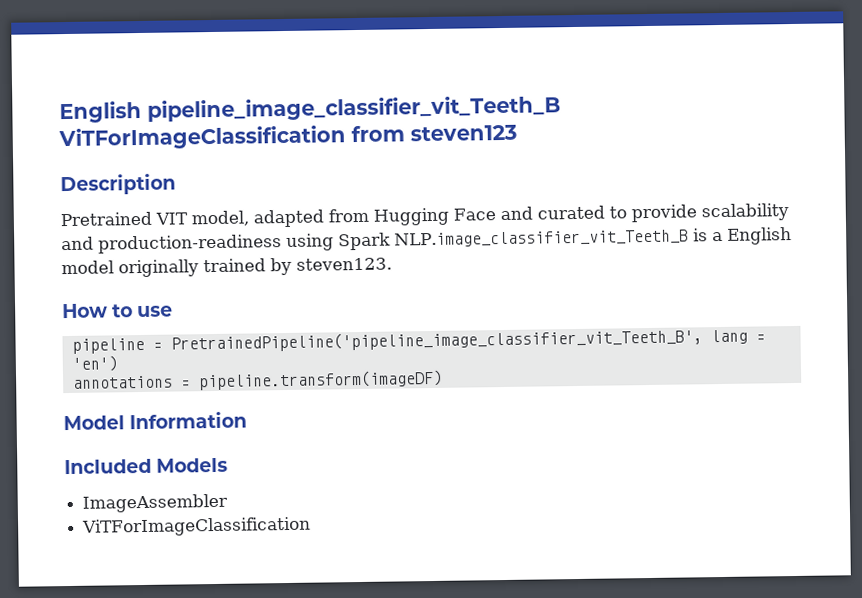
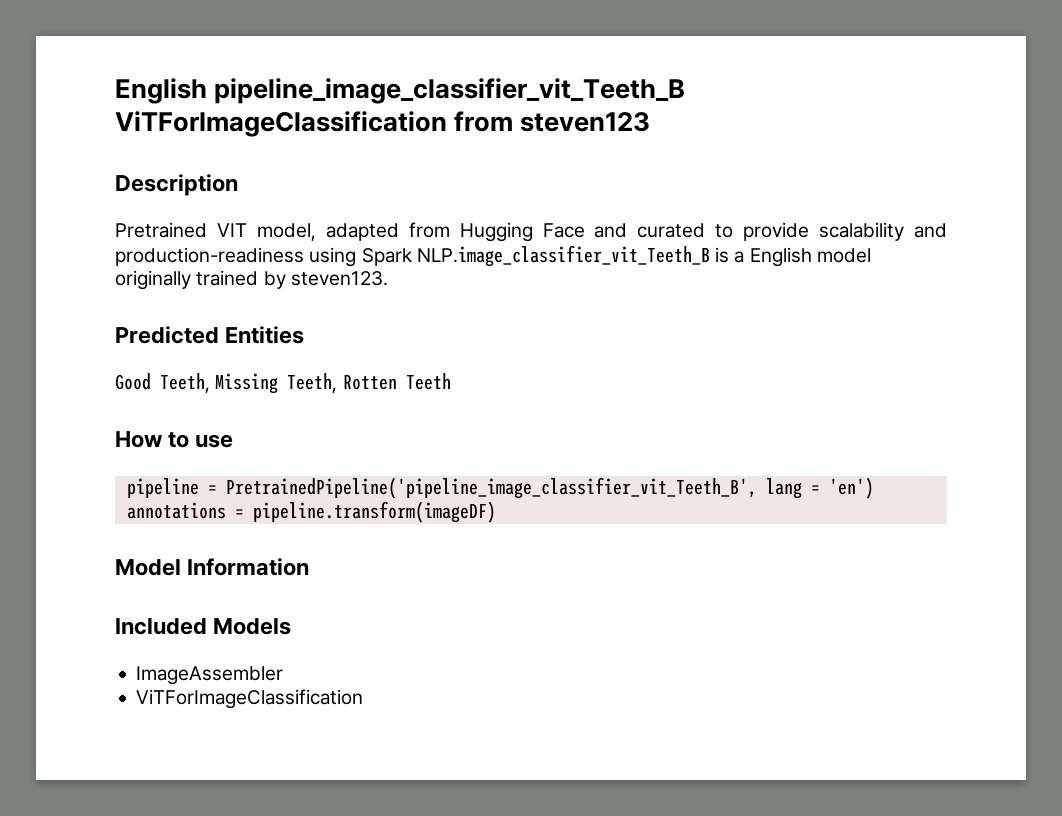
(392, 264) none -> [115,326,305,344] [115,373,451,394] // Predicted Entities // Good Teeth, Missing Teeth, Rotten Teeth

